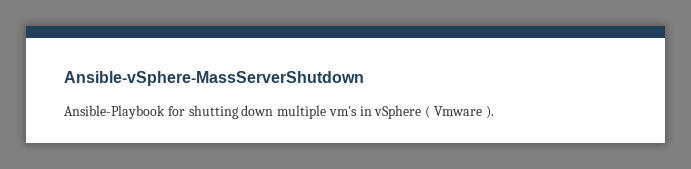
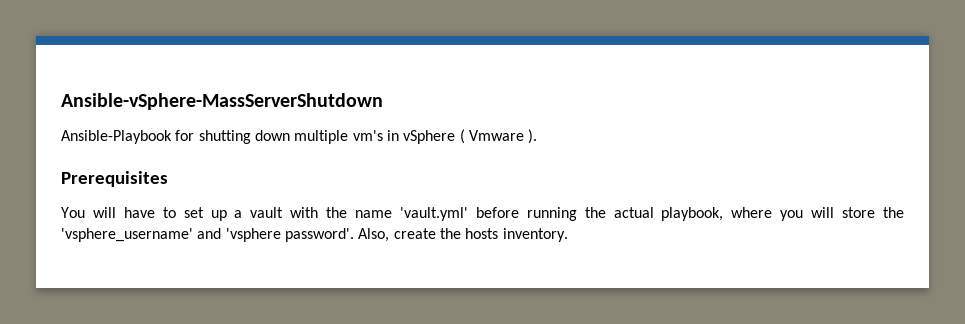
(494, 112) none -> [61,171,168,187] [61,207,905,221] [61,228,568,242] // Prerequisites // You will have to set up a vault with the name 'vault.yml' before running the actual playbook, where you will store the 'vsphere_username' and 'vsphere password'. Also, create the hosts inventory.

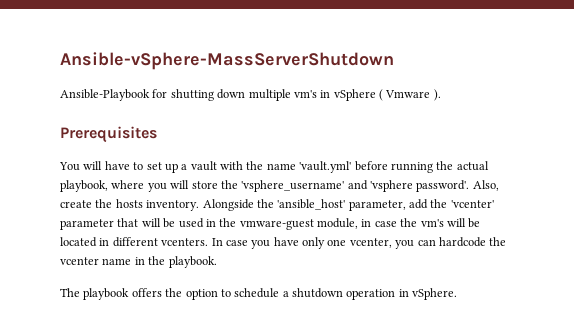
(568, 235) none -> [202,199,494,211] [60,218,481,230] [60,237,507,249] [60,256,217,268] [60,288,458,300] Alongside the 'ansible_host' parameter, add the 'vcenter' parameter that will be used in the vmware-guest module, in case the vm's will be located in different vcenters. In case you have only one vcenter, you can hardcode the vcenter name in the playbook. // The playbook offers the option to schedule a shutdown operation in vSphere.

